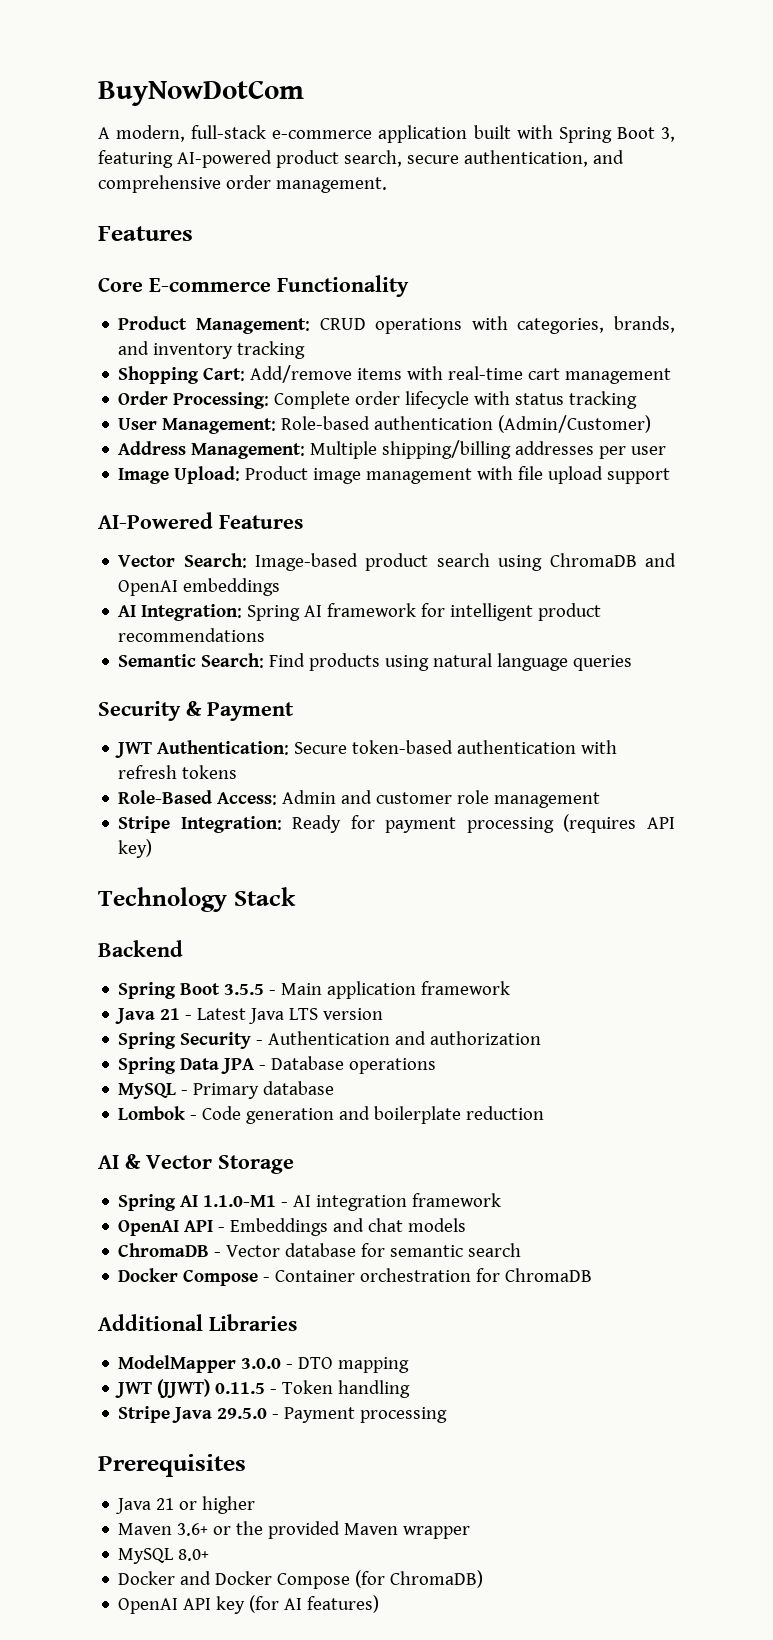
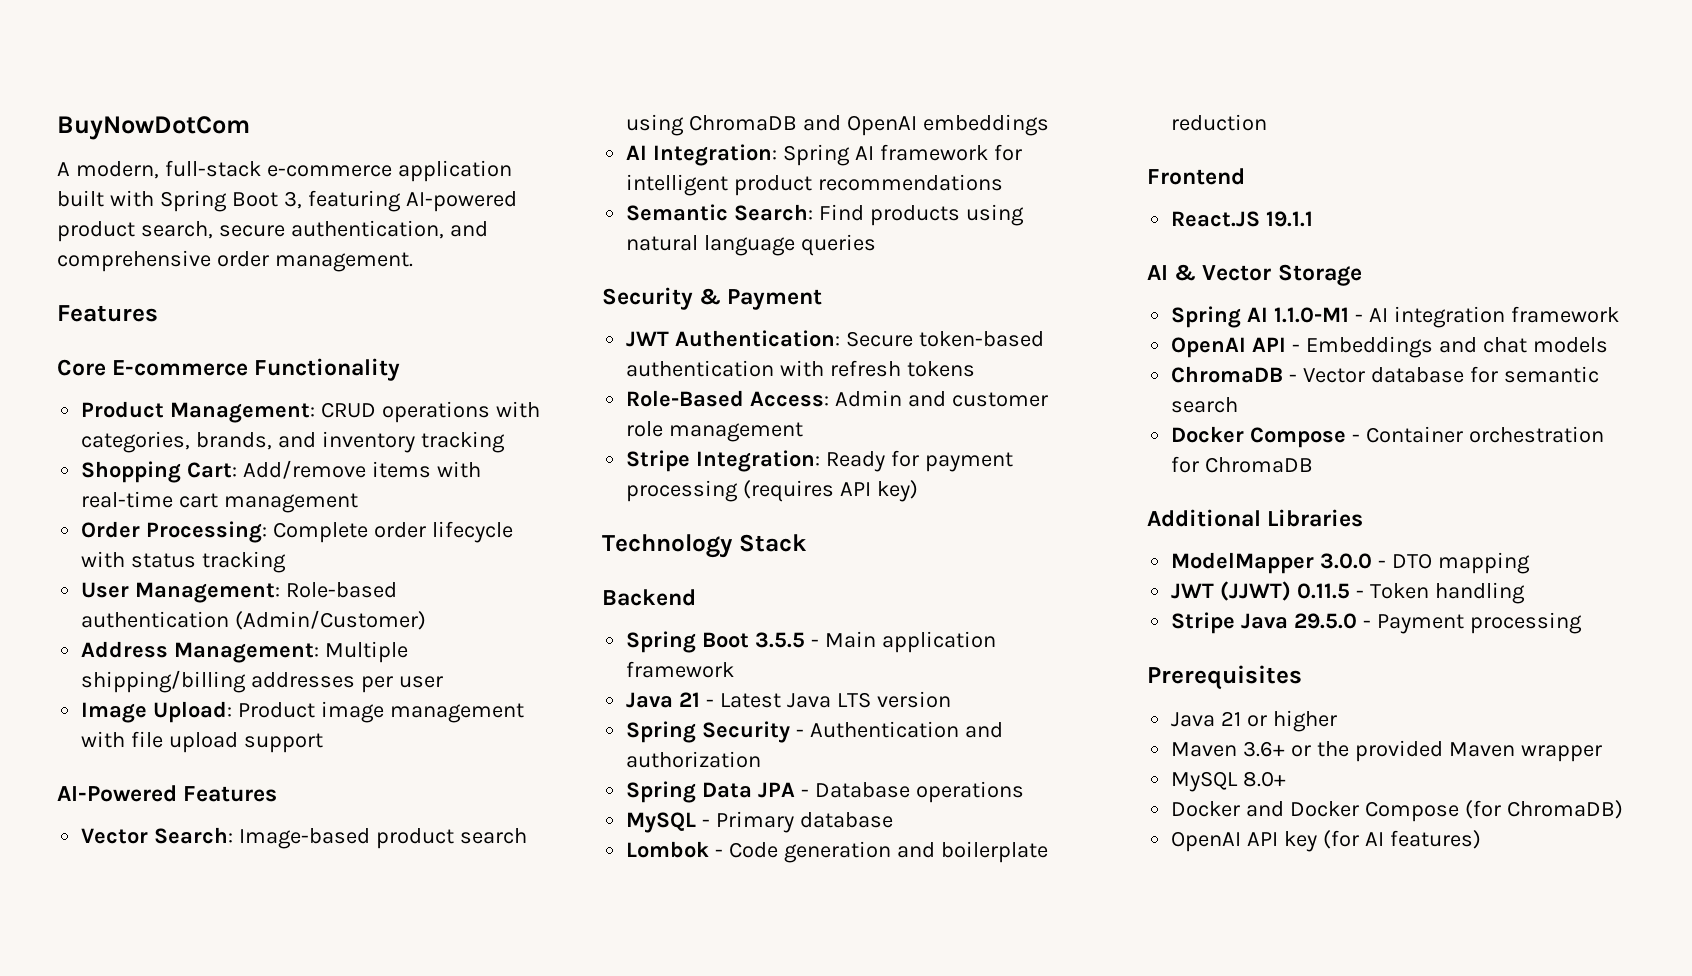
(545, 1113) none -> [1147,168,1245,185] [1171,211,1314,227] // Frontend // React.JS 19.1.1

